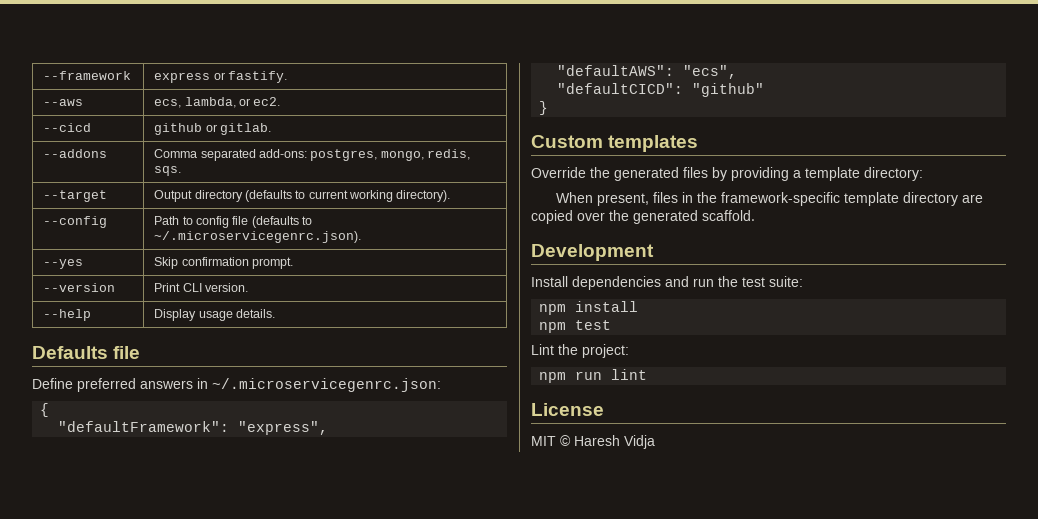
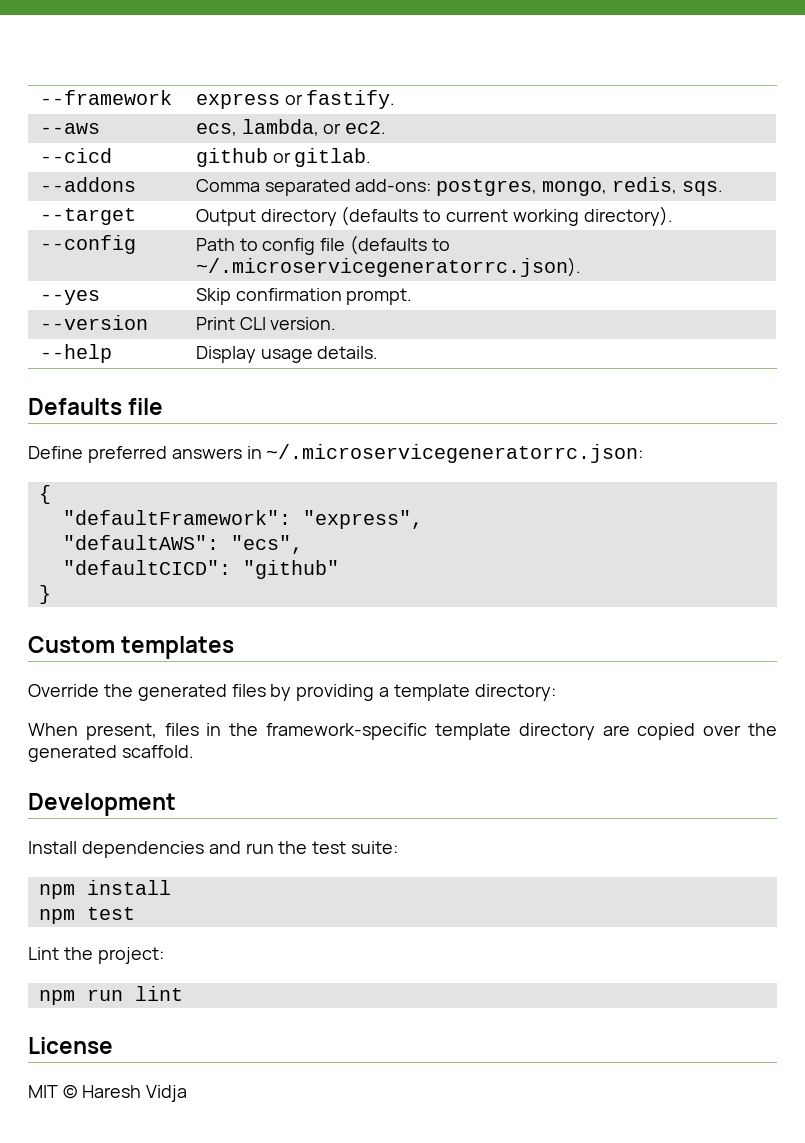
[154,231,362,243] ~/.microservicegenrc.json). -> [195,257,581,277] ~/.microservicegeneratorrc.json).
[212,378,441,392] ~/.microservicegenrc.json: -> [266,444,644,463] ~/.microservicegeneratorrc.json:

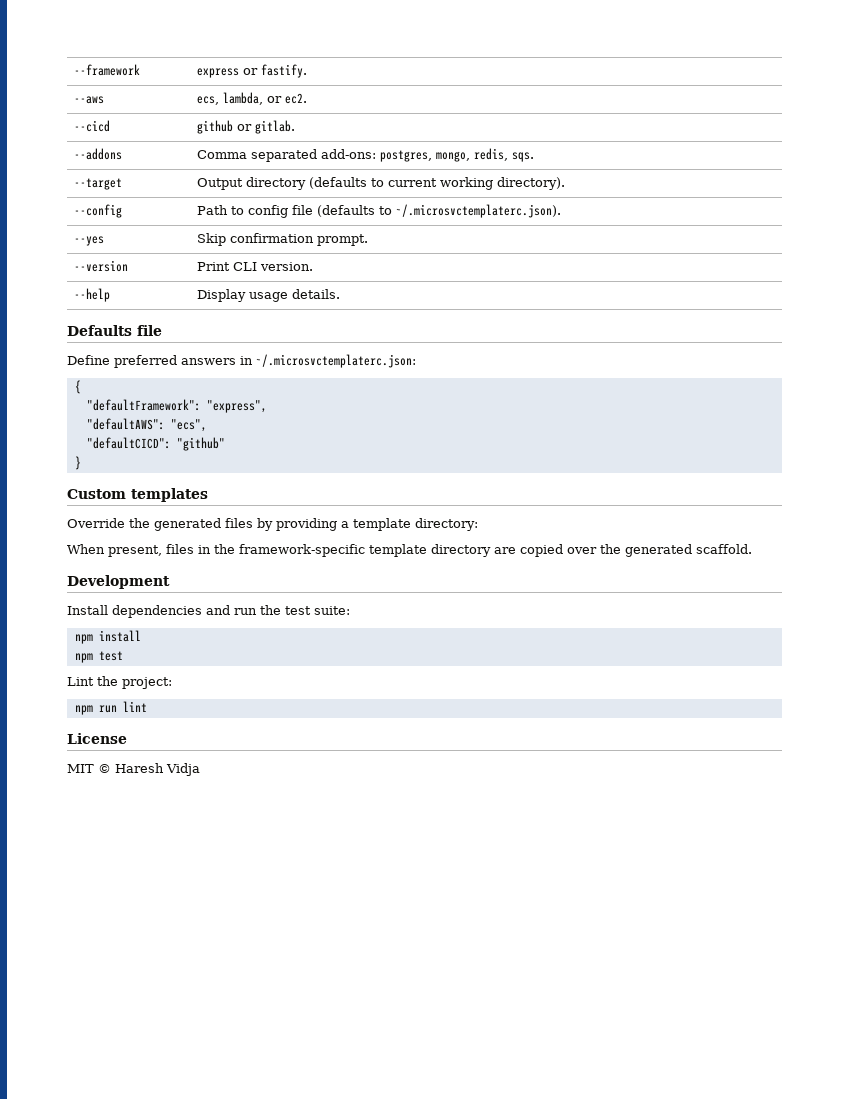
[195,257,581,277] ~/.microservicegeneratorrc.json). -> [395,204,561,218] ~/.microsvctemplaterc.json).
[266,444,644,463] ~/.microservicegeneratorrc.json: -> [256,354,416,368] ~/.microsvctemplaterc.json:

